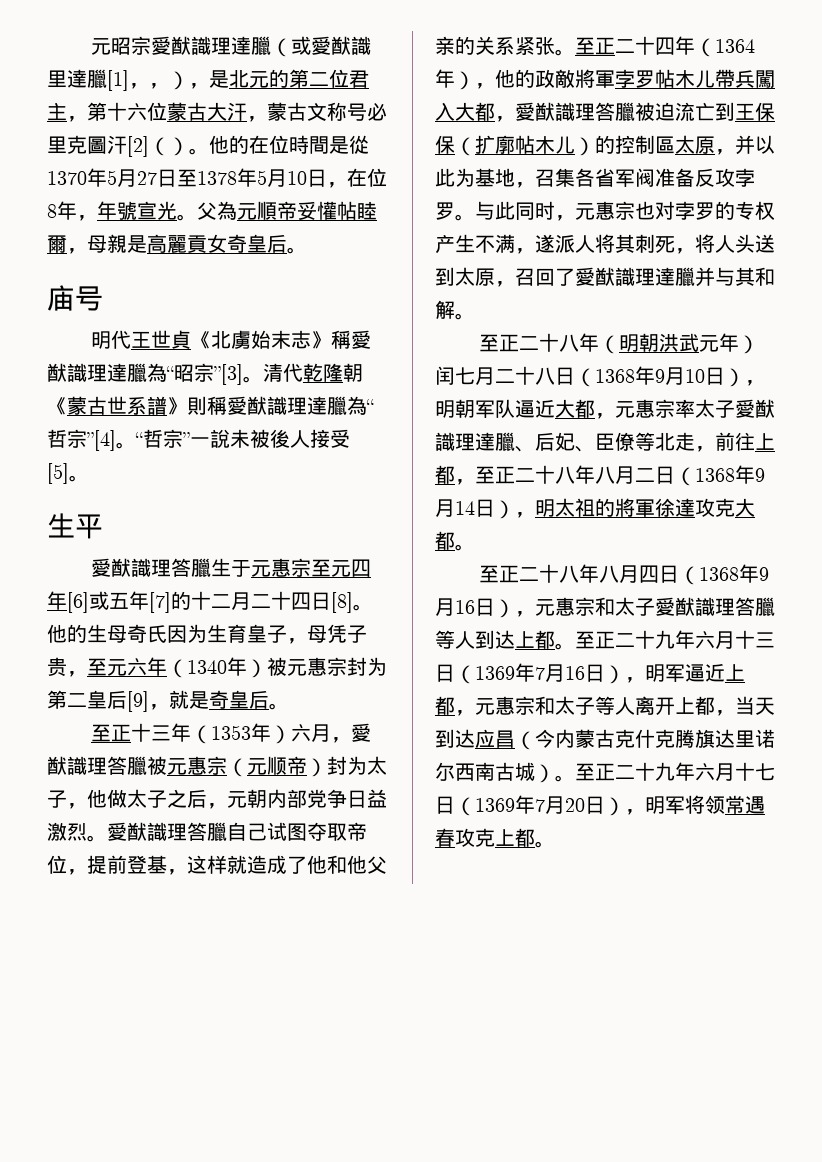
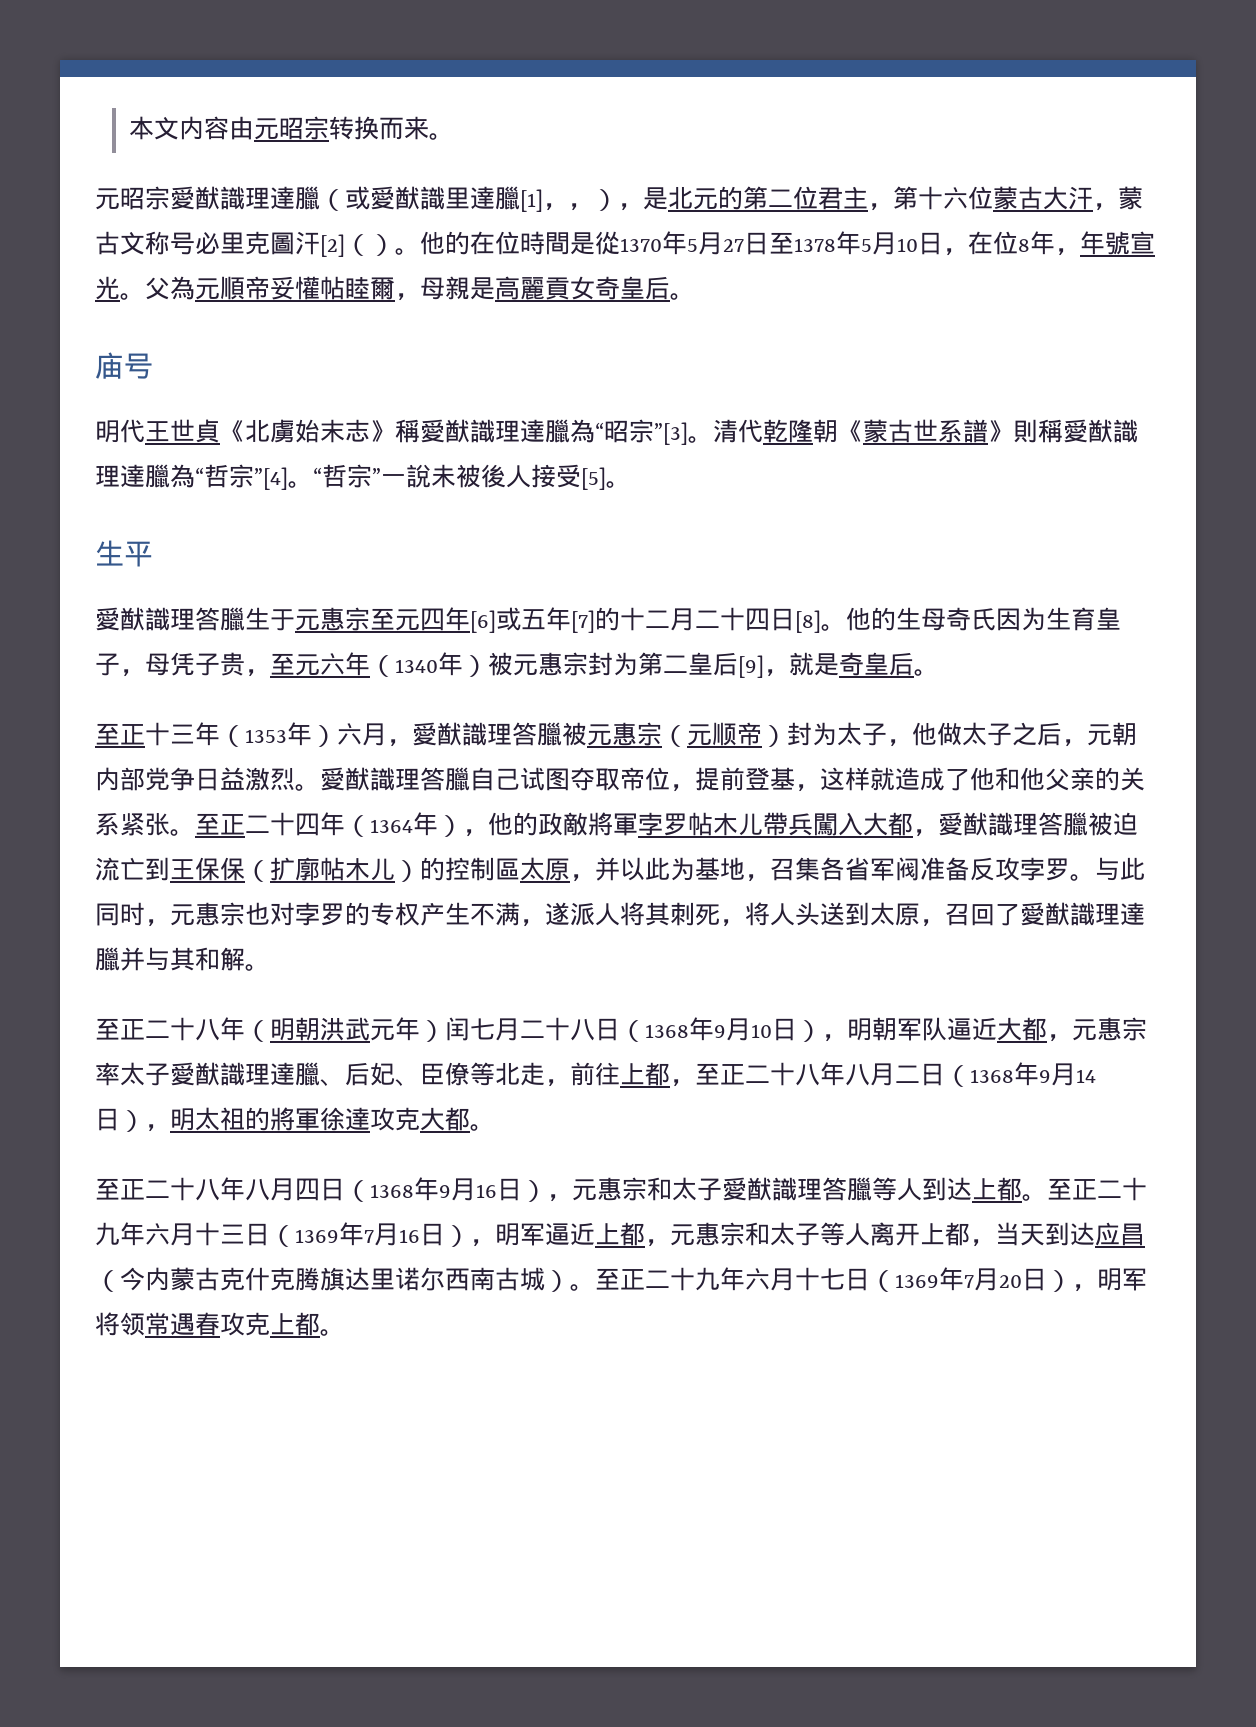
(91, 46) none -> [129,116,455,140] 本文内容由元昭宗转换而来。 //

